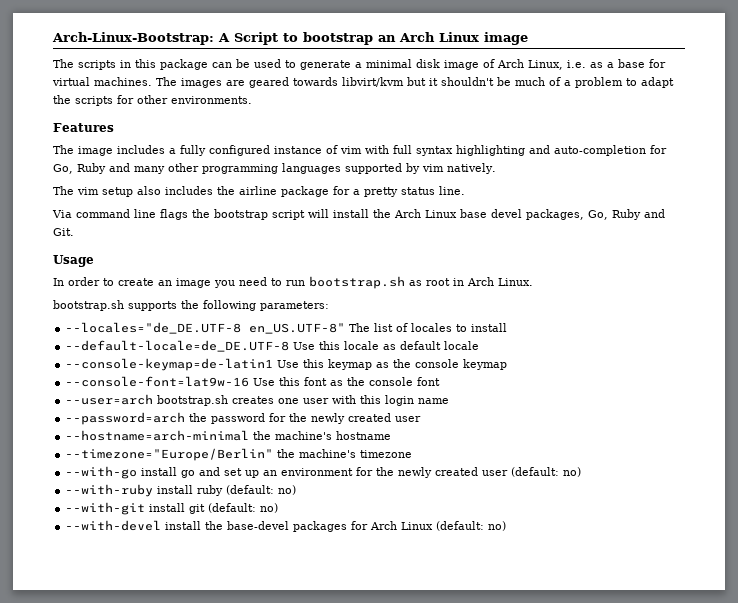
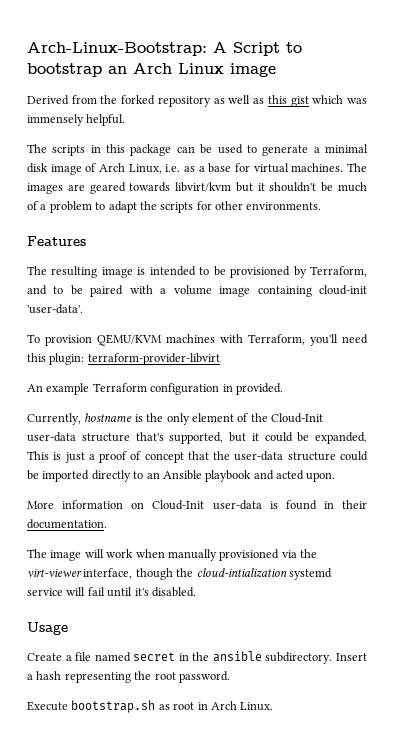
(528, 38) none -> [27,95,367,107] [27,114,126,126] // Derived from the forked repository as well as this gist which was immensely helpful.
[78,145,667,156] [53,163,496,174] [53,186,465,197] [52,209,665,220] [53,228,74,236] [53,255,94,267] [53,277,305,288] image includes a fully configured instance of vim with full syntax highlighting and auto-completion for Go, Ruby and many other programming languages supported by vim natively. // The vim setup also includes the airline package for a pretty status line. // Via command line flags the bootstrap script will install the Arch Linux base devel packages, Go, Ruby and Git. // Usage // In order to create an image you need to run -> [51,266,368,278] [27,285,368,297] [27,304,83,314] [27,334,368,346] [27,353,220,365] [27,383,283,395] [27,413,323,425] [27,432,367,444] [27,451,368,463] [27,470,336,482] [27,500,367,510] [27,519,107,529] [27,549,317,561] [27,568,332,580] [27,587,196,597] [27,622,68,635] [27,651,367,664] [27,671,230,683] [27,701,68,711] resulting image is intended to be provisioned by Terraform, and to be paired with a volume image containing cloud-init 'user-data'. // To provision QEMU/KVM machines with Terraform, you'll need this plugin: terraform-provider-libvirt // An example Terraform configuration in provided. // Currently, hostname is the only element of the Cloud-Init user-data structure that's supported, but it could be expanded. This is just a proof of concept that the user-data structure could be imported directly to an Ansible playbook and acted upon. // More information on Cloud-Init user-data is found in their documentation. // The image will work when manually provisioned via the virt-viewer interface, though the cloud-intialization systemd service will fail until it's disabled. // Usage // Create a file named secret in the ansible subdirectory. Insert a hash representing the root password. // Execute
[53,300,329,311] [65,322,508,334] [65,340,480,352] [65,358,508,371] [65,376,441,387] [65,394,450,406] [65,412,422,425] [65,430,392,441] [65,448,413,461] [65,466,582,479] [65,484,297,497] [65,502,279,515] [65,520,507,532] // bootstrap.sh supports the following parameters: // --locales="de_DE.UTF-8 en_US.UTF-8" The list of locales to install // --default-locale=de_DE.UTF-8 Use this locale as default locale // --console-keymap=de-latin1 Use this keymap as the console keymap // --console-font=lat9w-16 Use this font as the console font // --user=arch bootstrap.sh creates one user with this login name // --password=arch the password for the newly created user // --hostname=arch-minimal the machine's hostname // --timezone="Europe/Berlin" the machine's timezone // --with-go install go and set up an environment for the newly created user (default: no) // --with-ruby install ruby (default: no) // --with-git install git (default: no) // --with-devel install the base-devel packages for Arch Linux (default: no) -> (274, 706) none

